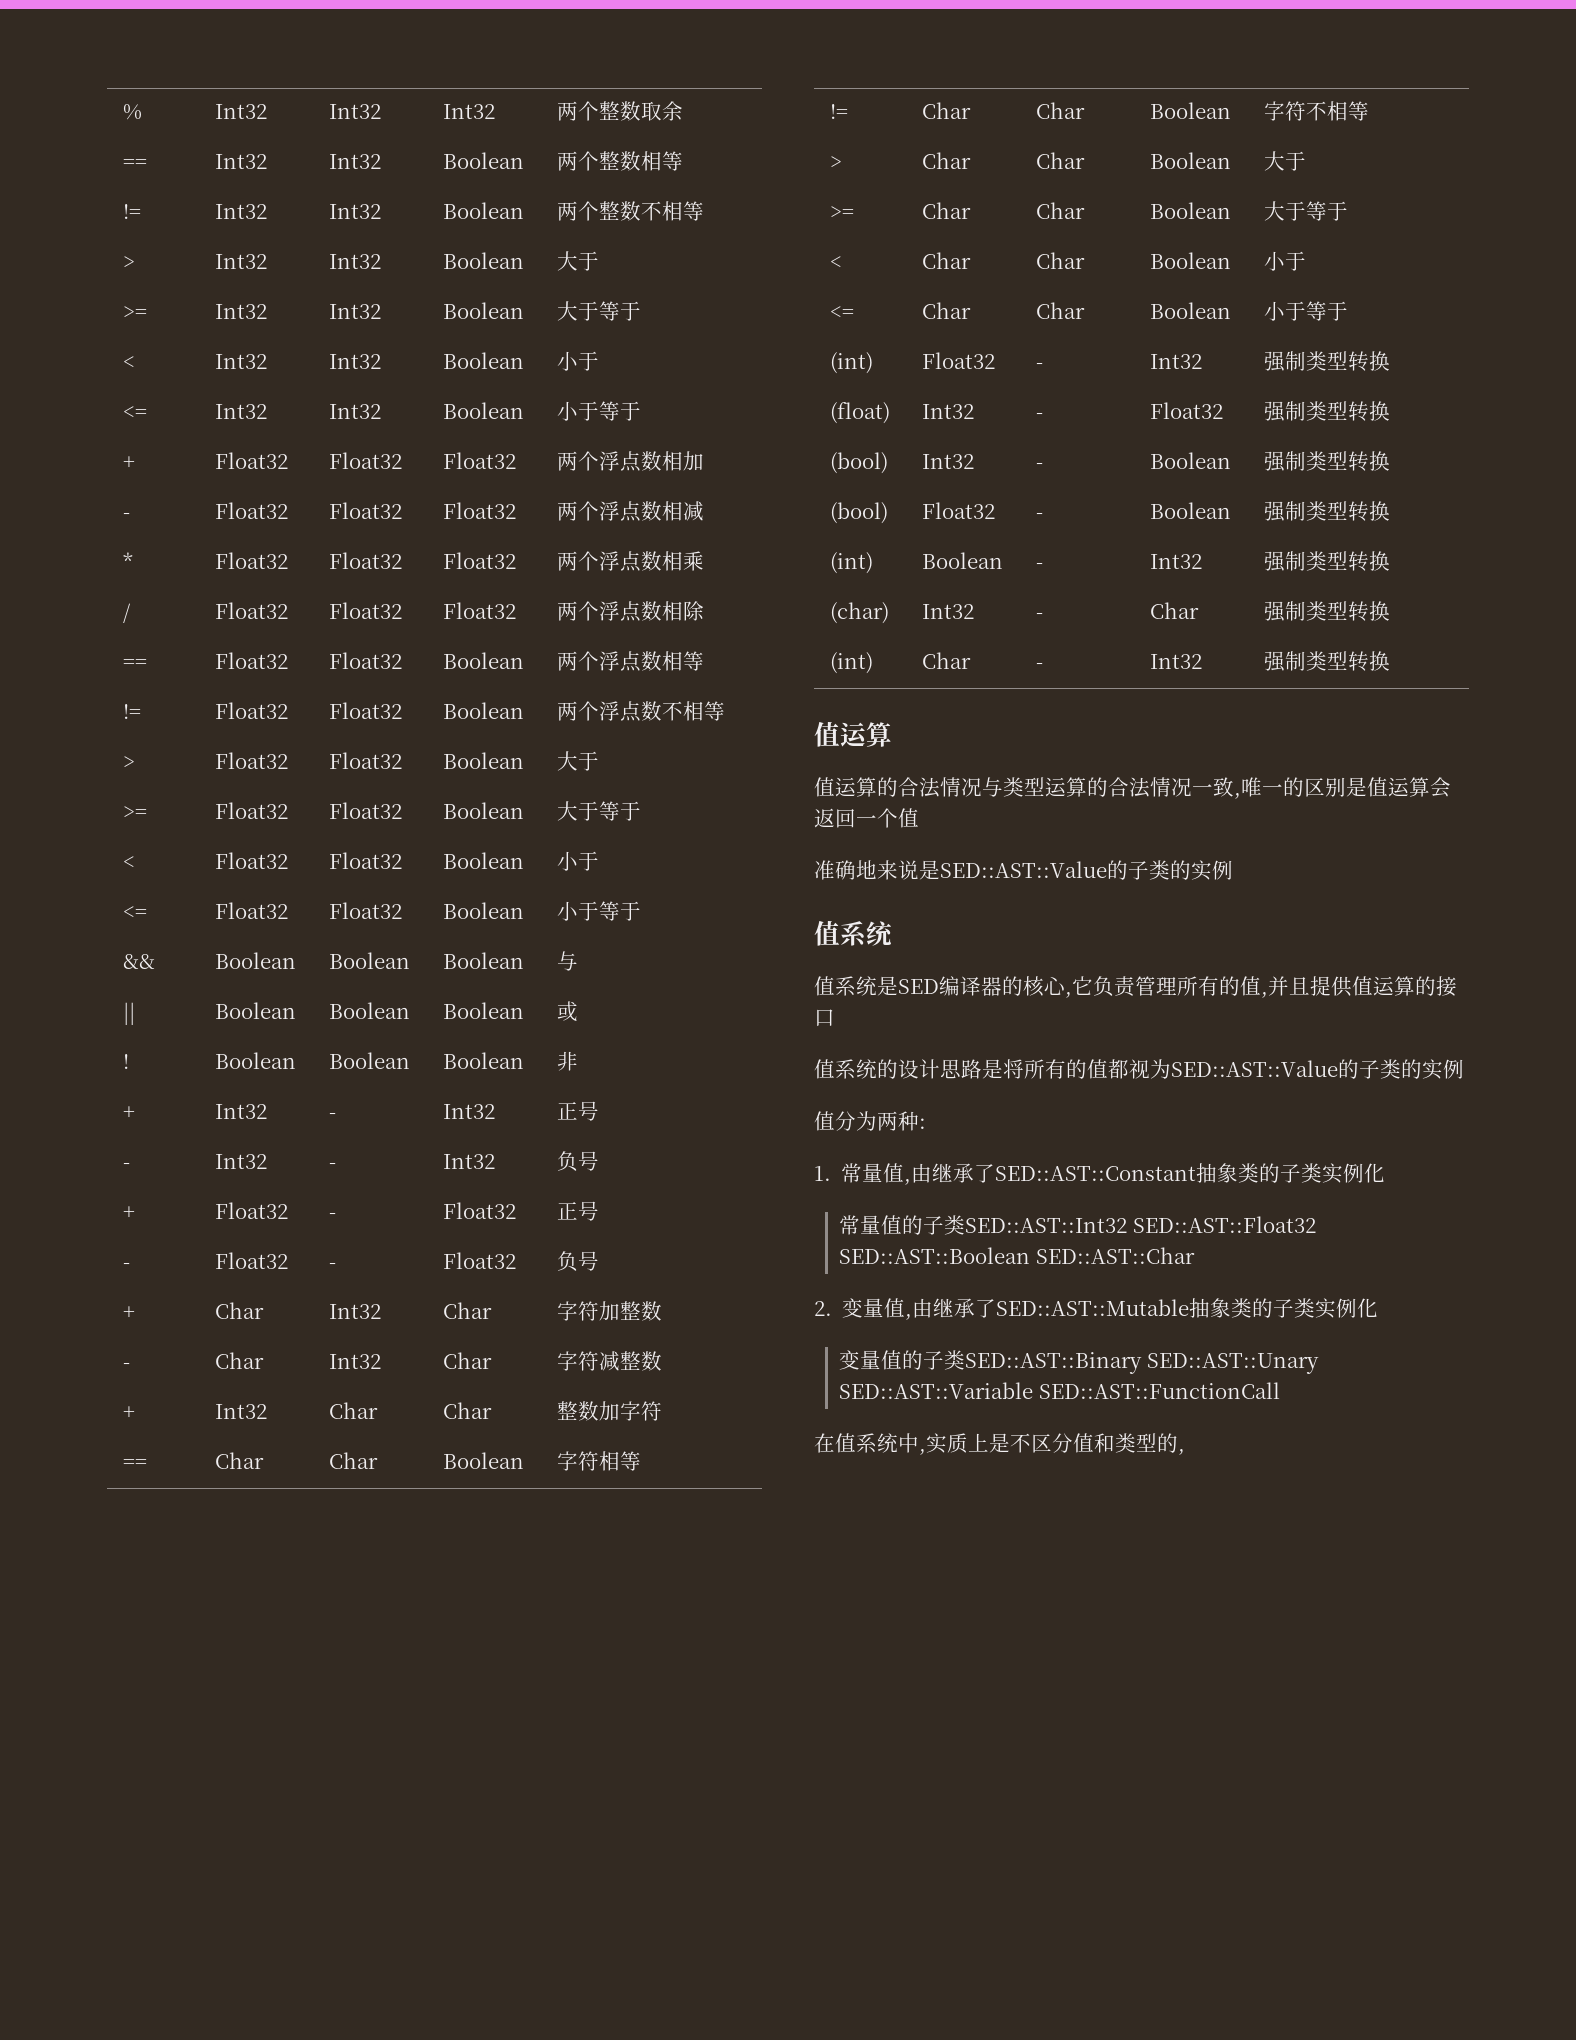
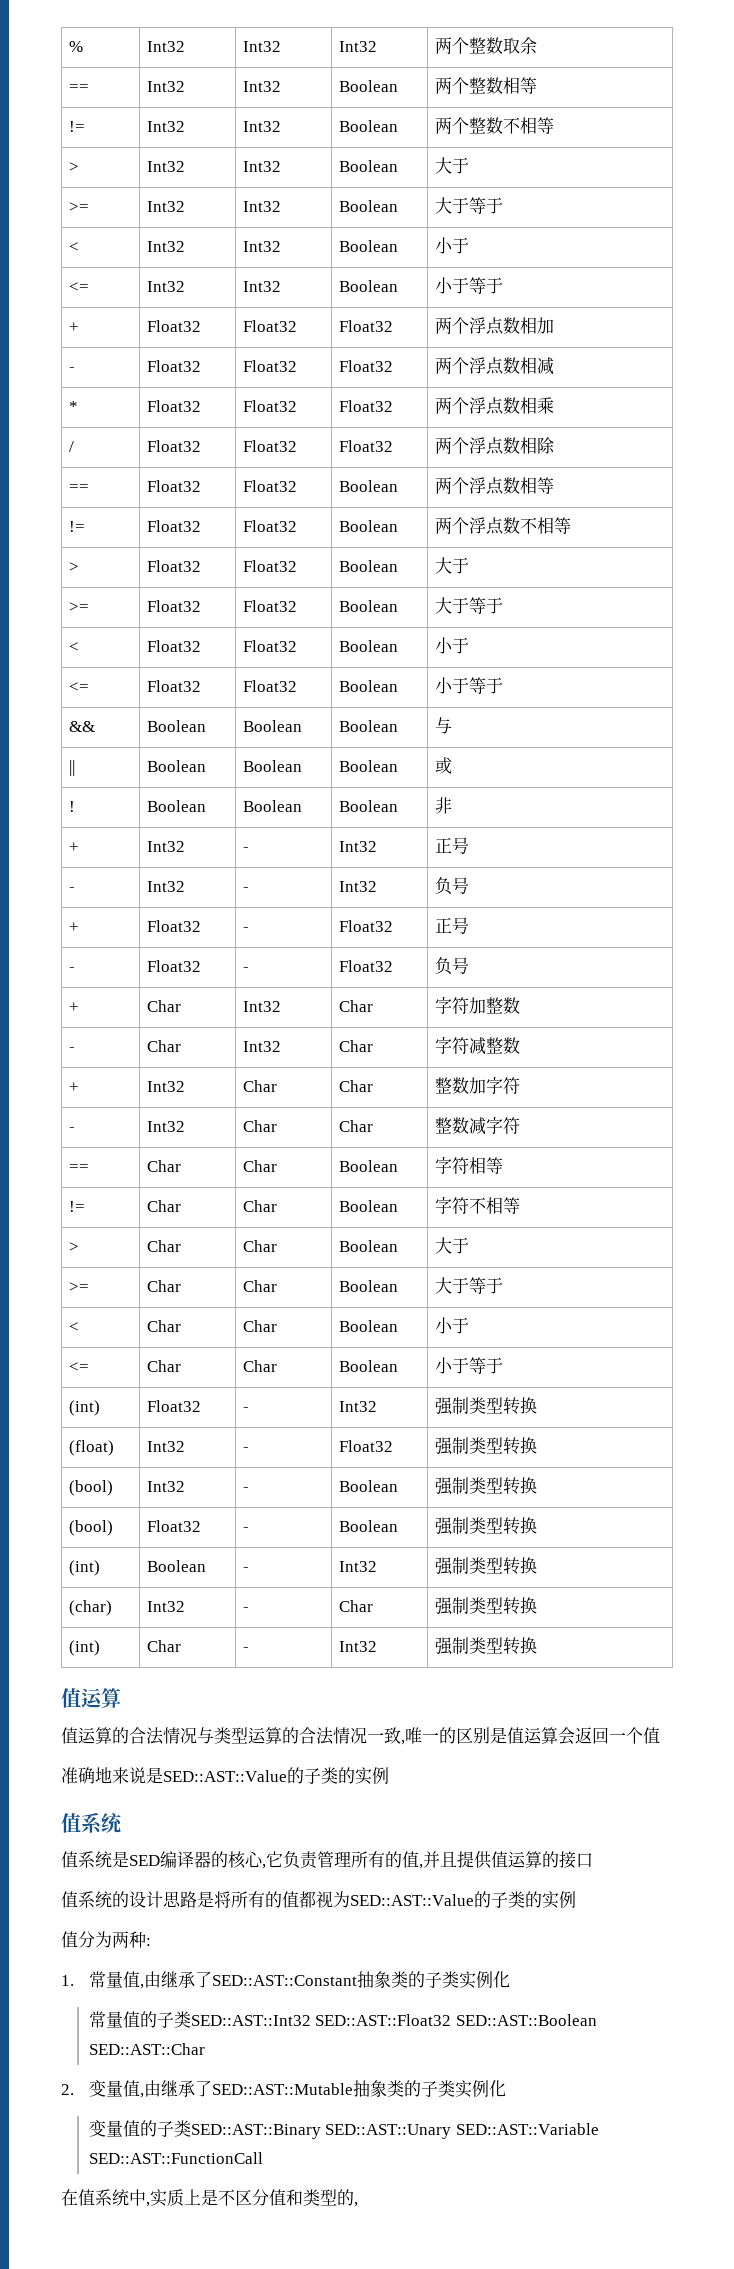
(662, 1411) none -> [69,1127,76,1132] [147,1121,186,1132] [243,1120,278,1132] [339,1120,374,1132] [435,1117,521,1135] // - | Int32 | Char | Char | 整数减字符

